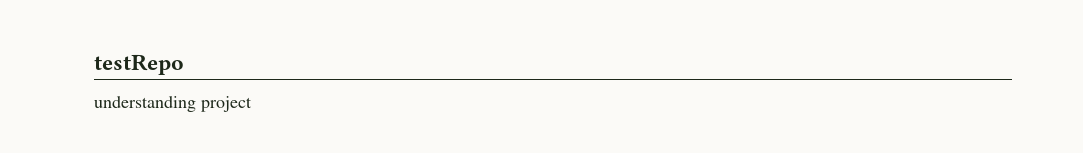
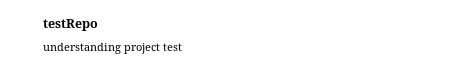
(252, 104) none -> [163,43,182,51] test

